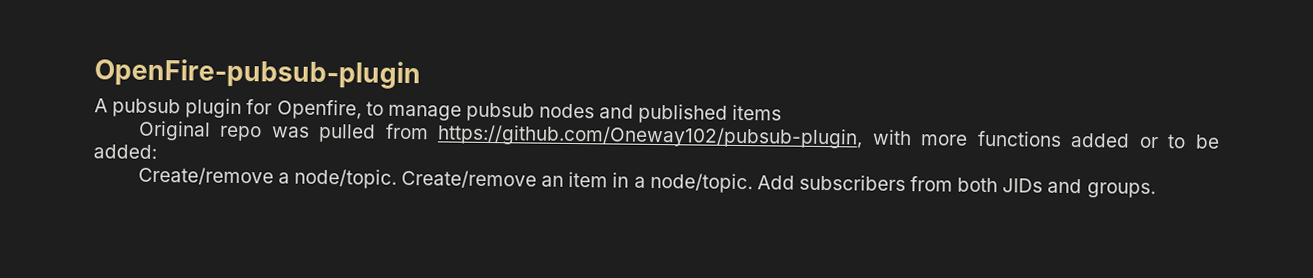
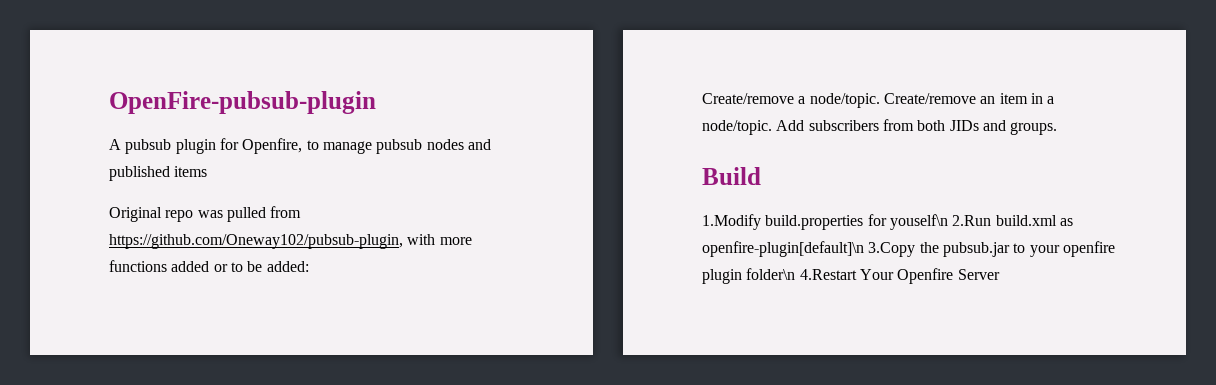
(1156, 190) none -> [702,167,761,185] [702,214,1073,230] [702,241,1115,257] [702,268,1000,284] // Build // 1.Modify build.properties for youself\n 2.Run build.xml as openfire-plugin[default]\n 3.Copy the pubsub.jar to your openfire plugin folder\n 4.Restart Your Openfire Server

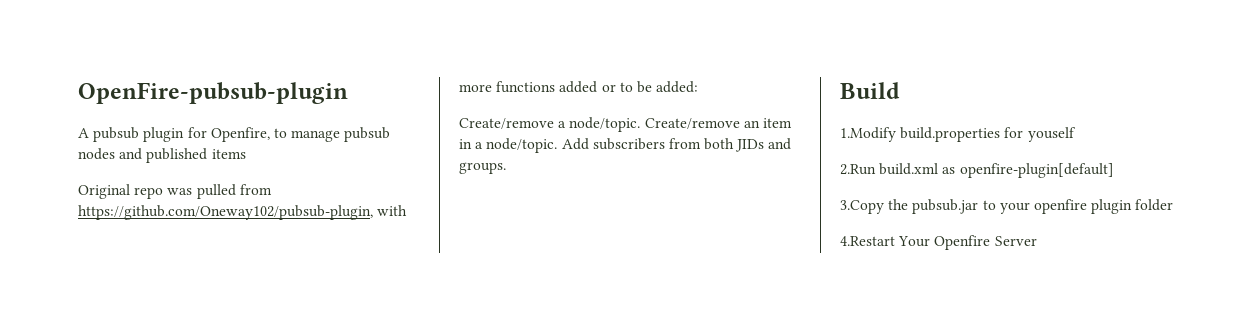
[889,214,948,230] youself\n -> [1027,127,1076,142] youself //
[702,241,864,257] openfire-plugin[default]\n -> [959,163,1114,178] openfire-plugin[default] //
[746,268,796,280] folder\n -> [1135,199,1174,211] folder //

